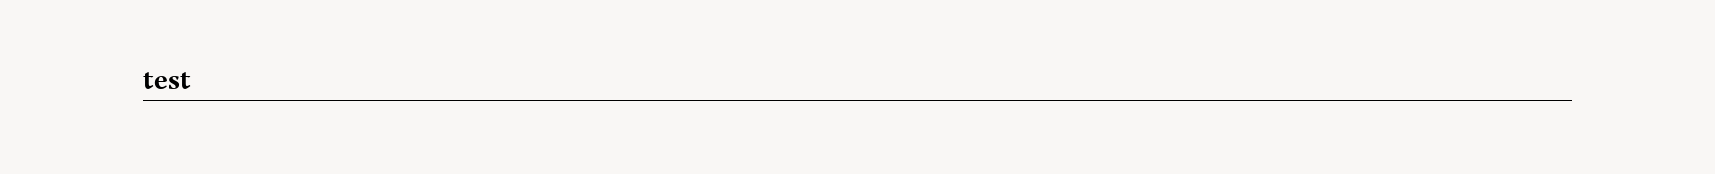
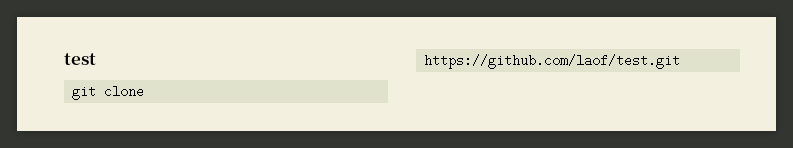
(191, 80) none -> [72,85,145,100] [424,54,681,69] // git clone https://github.com/laof/test.git

